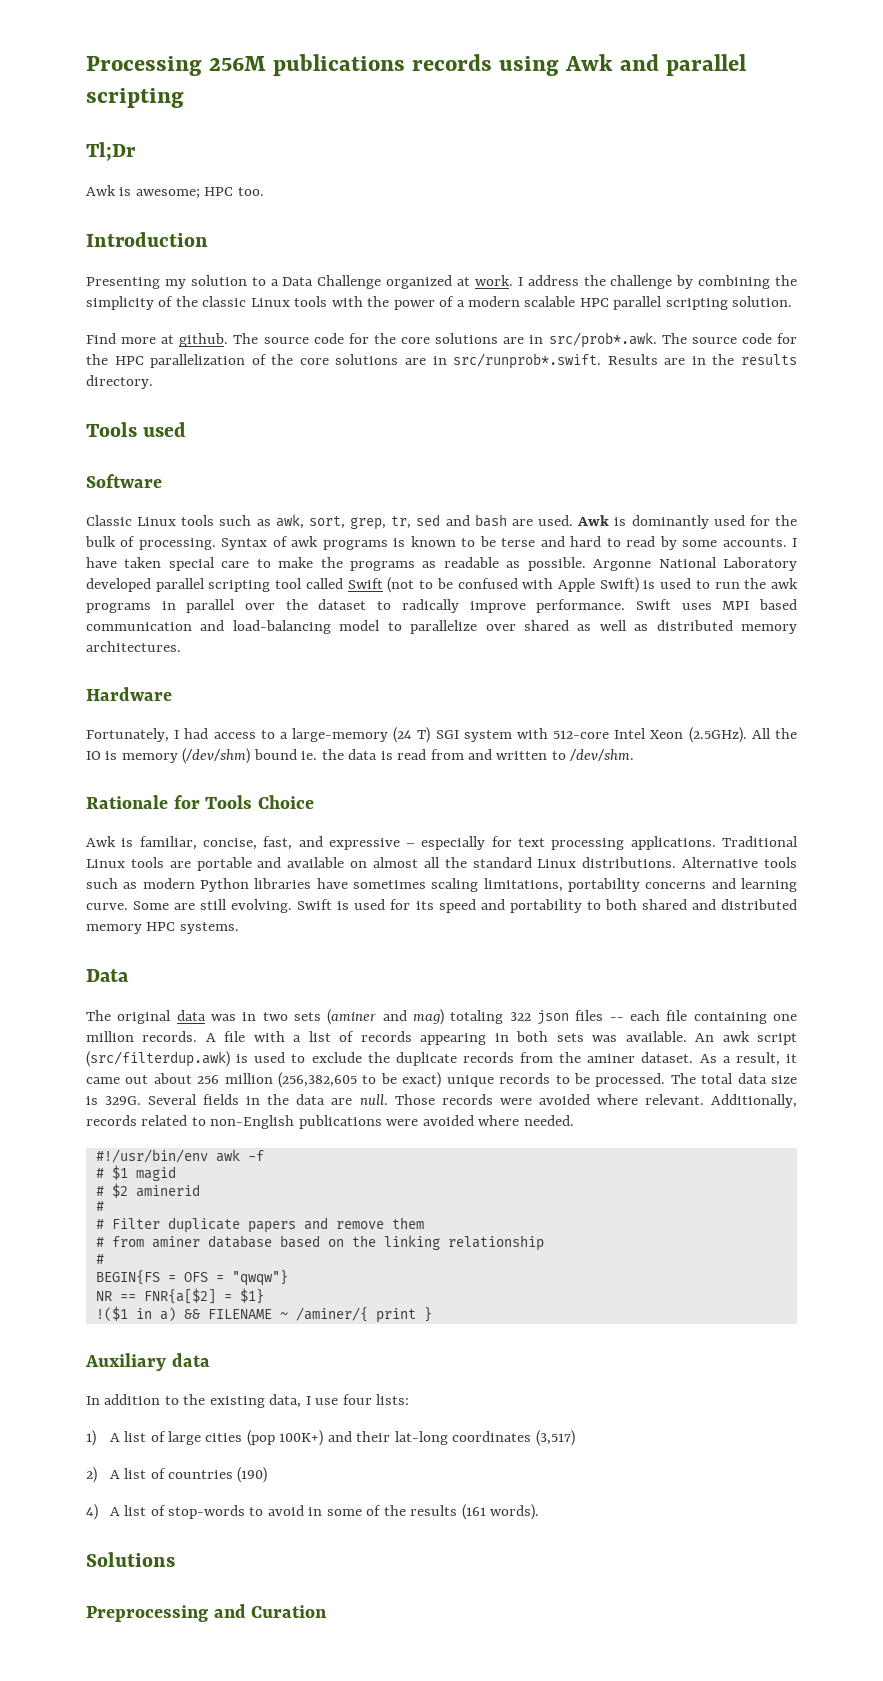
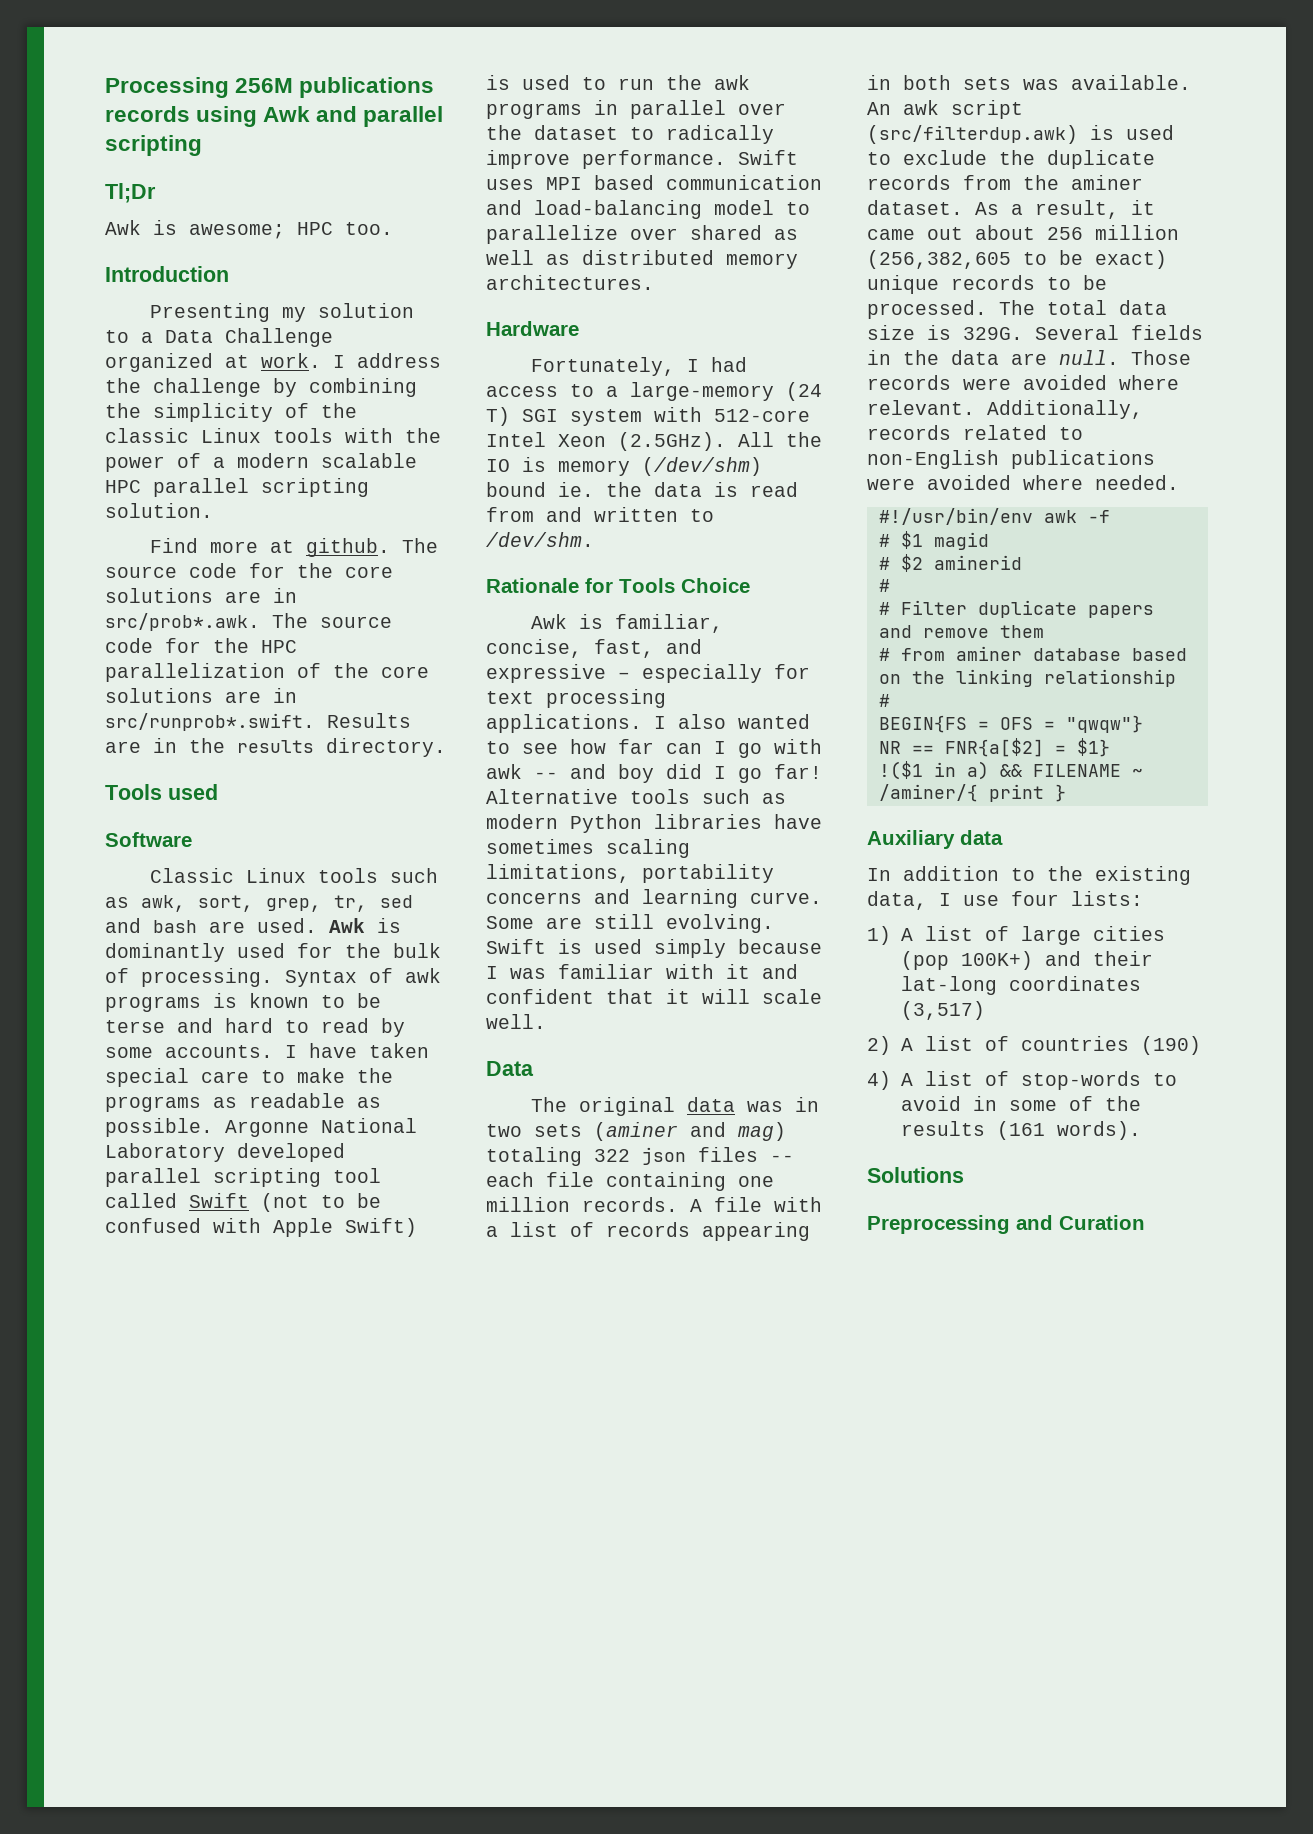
[722,836,798,847] [86,857,677,871] Traditional Linux tools are portable and available on almost all the standard Linux distributions. -> [654,714,810,729] [486,739,822,758] [486,764,822,783] I also wanted to see how far can I go with awk -- and boy did I go far!
[390,899,797,913] [86,922,239,934] for its speed and portability to both shared and distributed memory HPC systems. -> [654,939,822,958] [486,964,798,979] [486,989,822,1004] [486,1014,546,1029] simply because I was familiar with it and confident that it will scale well.

